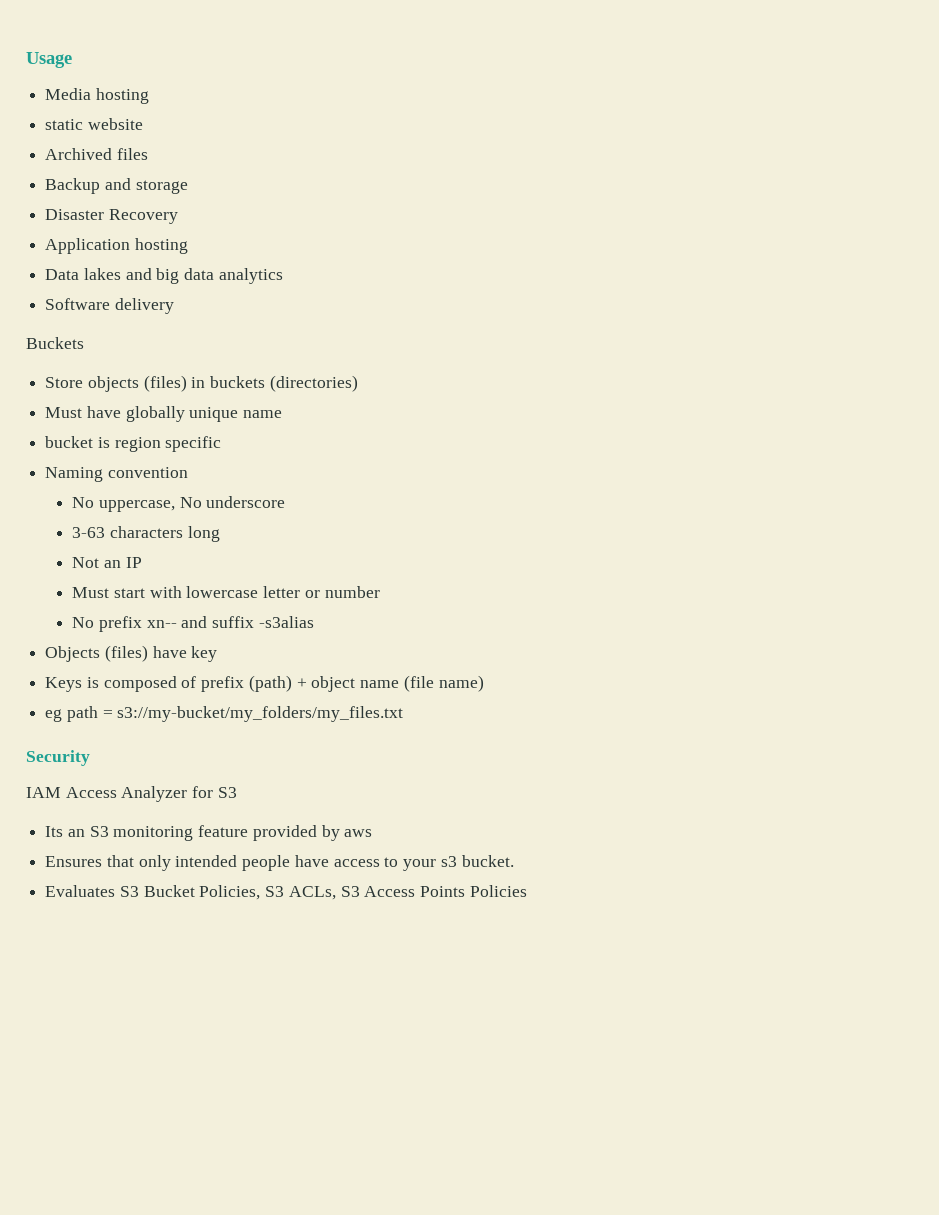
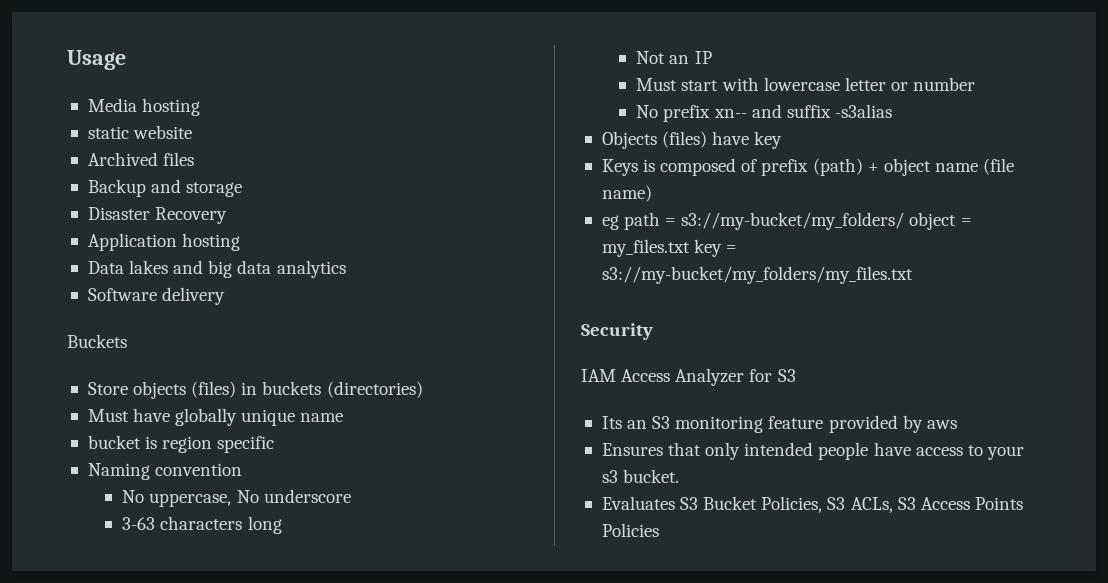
(113, 714) none -> [681,212,972,230] [601,239,738,257] s3://my-bucket/my_folders/ object = my_files.txt key =

